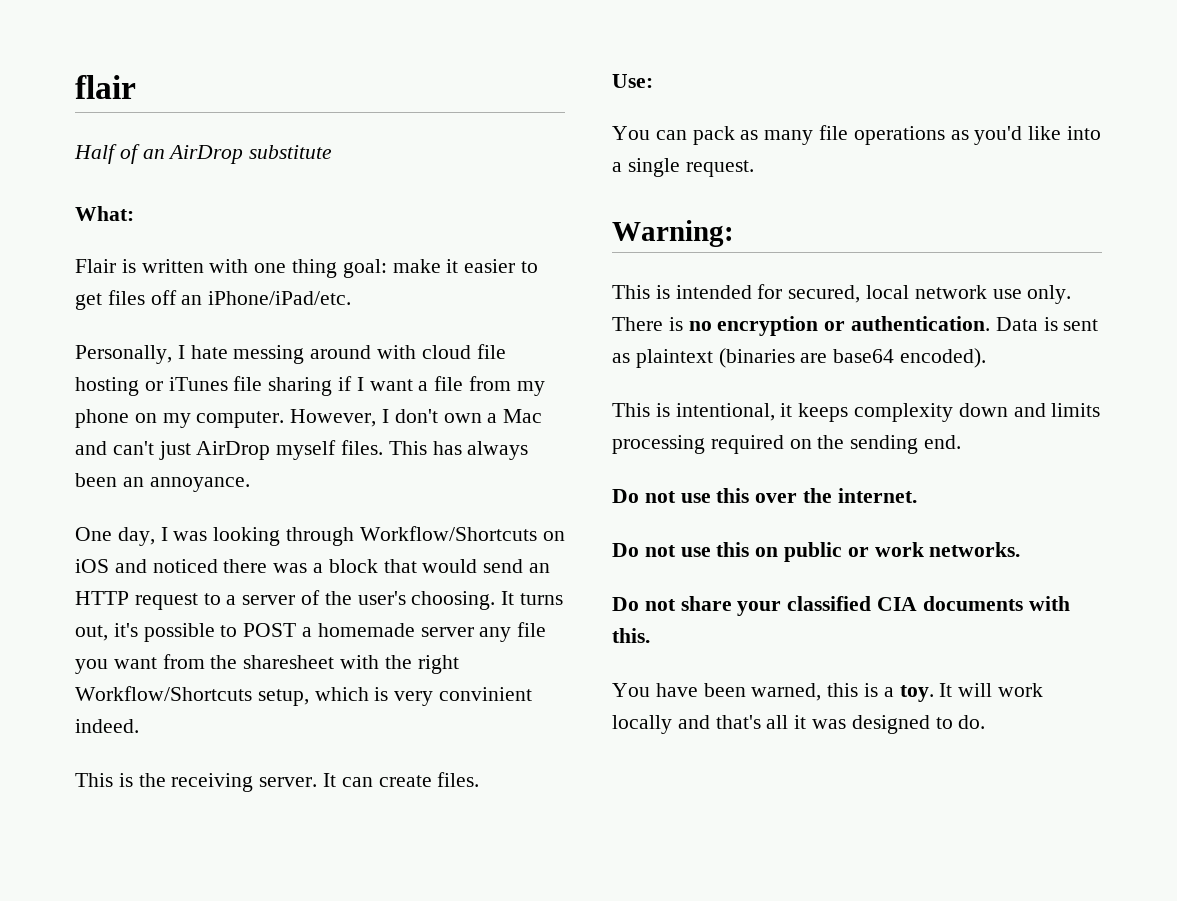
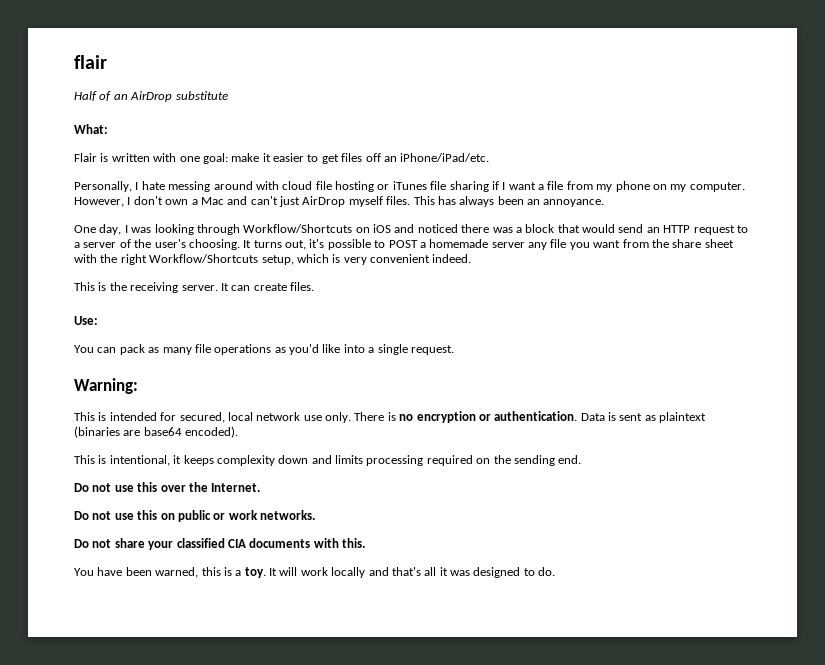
[292,259,338,278] thing -> (200, 159) none
[243,655,335,669] sharesheet -> [672,239,734,248] share sheet
[439,687,533,701] convinient -> [370,254,430,263] convenient
[837,488,917,503] internet. -> [211,483,261,492] Internet.

